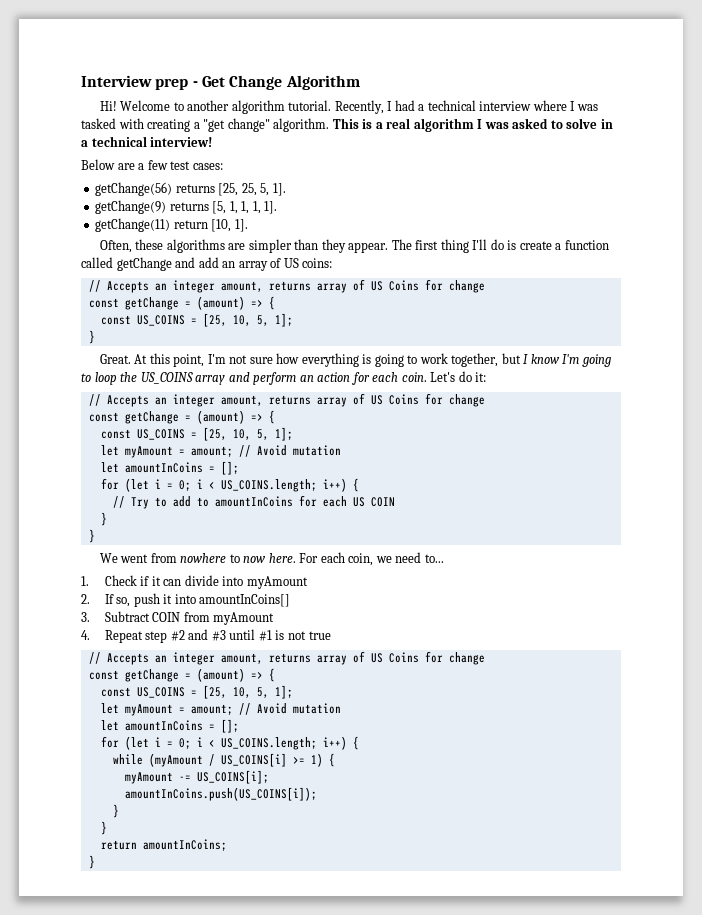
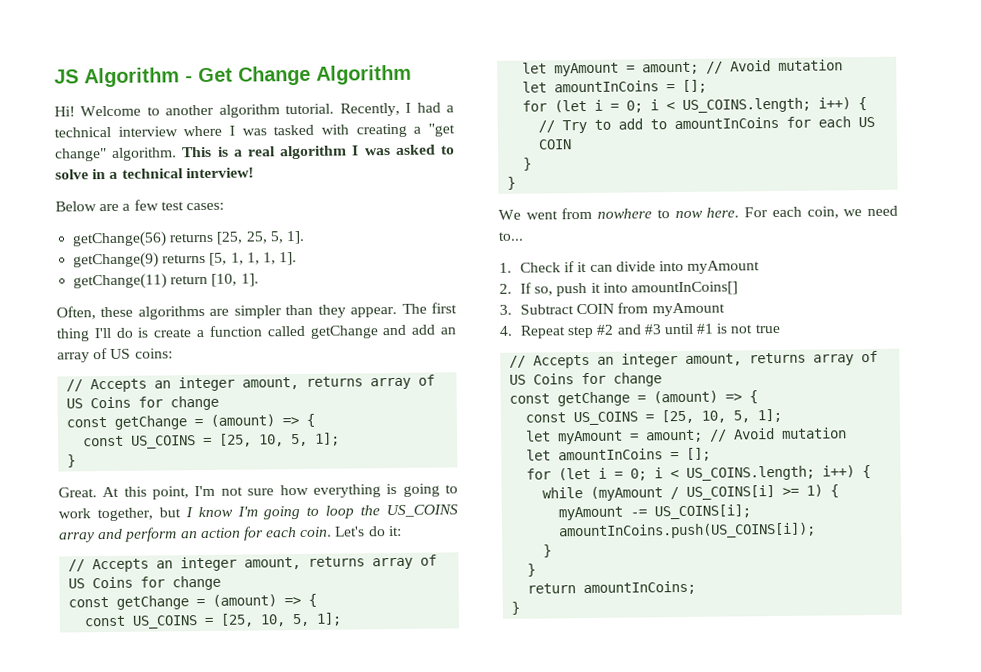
[81,75,189,90] Interview prep -> [54,67,180,88] JS Algorithm

